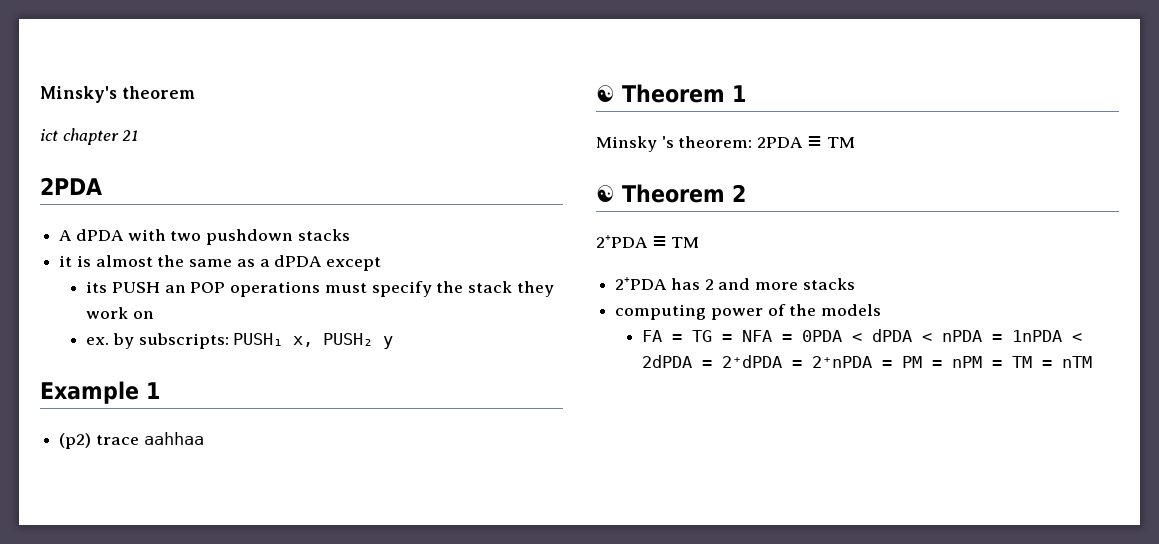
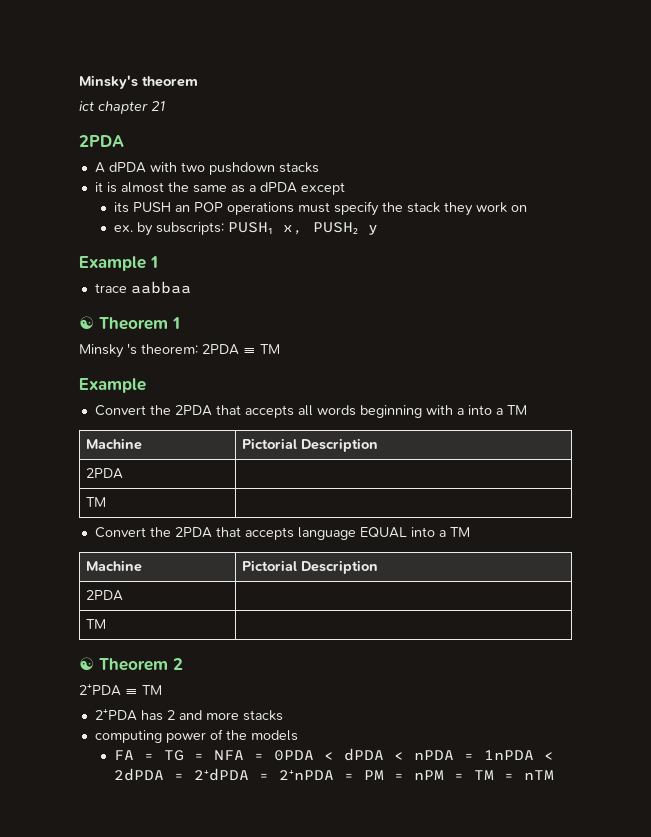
[59,432,204,449] (p2) trace aahhaa -> [94,281,191,294] trace aabbaa
(855, 142) none -> [79,378,146,393] [94,405,527,418] [85,438,142,450] [241,438,378,452] [85,468,123,479] [85,497,106,507] [94,527,470,540] [85,560,142,572] [241,560,378,574] [85,590,123,601] [85,619,106,629] // Example // Convert the 2PDA that accepts all words beginning with a into a TM // Machine | Pictorial Description // 2PDA | // TM | // Convert the 2PDA that accepts language EQUAL into a TM // Machine | Pictorial Description // 2PDA | // TM |

